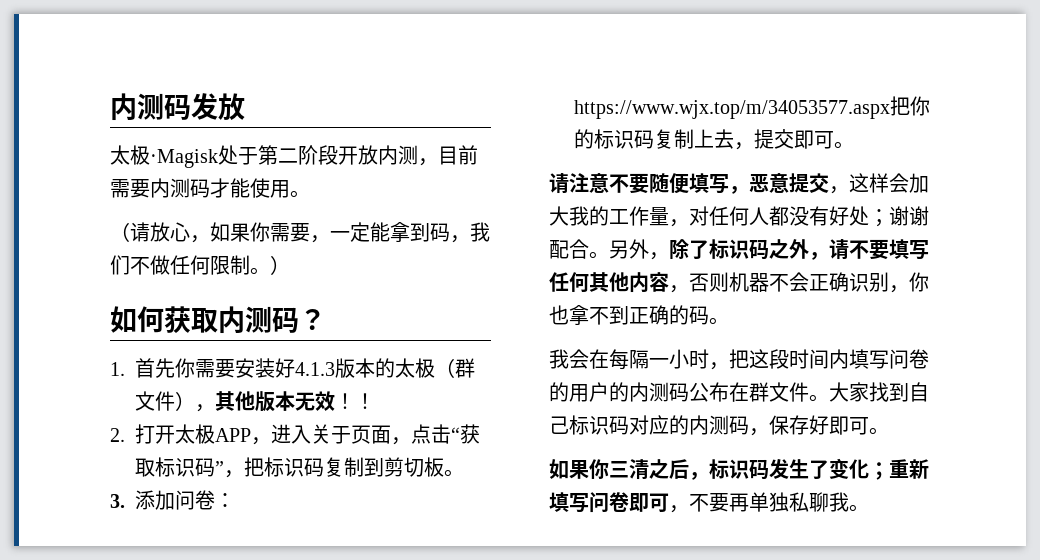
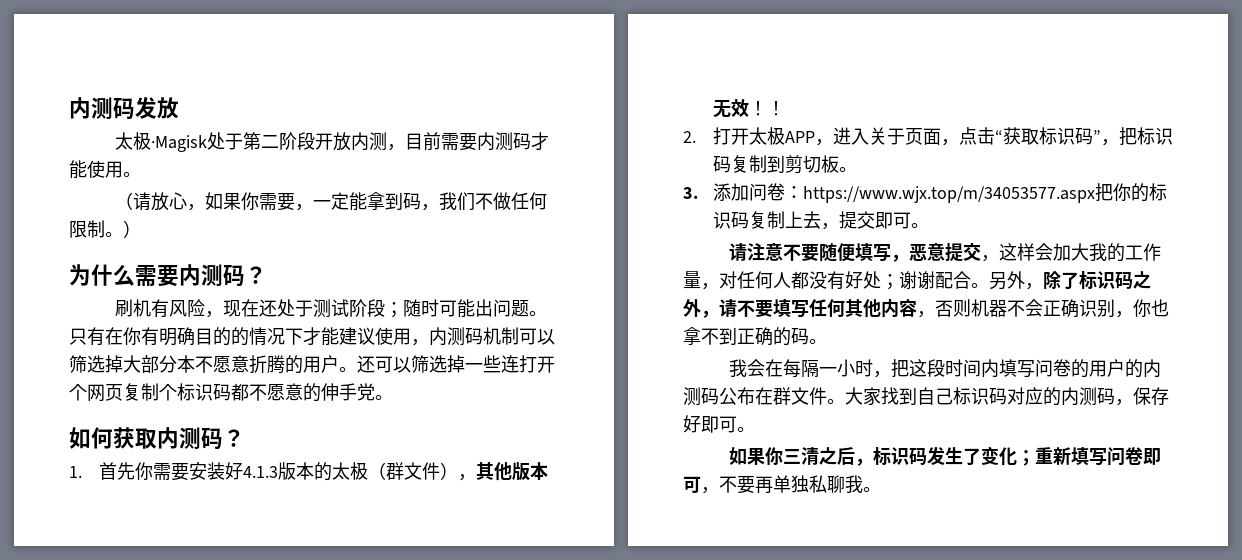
(290, 265) none -> [69,264,267,287] [114,299,547,318] [69,327,555,346] [69,355,555,374] [69,383,393,402] // 为什么需要内测码？ // 刷机有风险，现在还处于测试阶段；随时可能出问题。只有在你有明确目的的情况下才能建议使用，内测码机制可以筛选掉大部分本不愿意折腾的用户。还可以筛选掉一些连打开个网页复制个标识码都不愿意的伸手党。

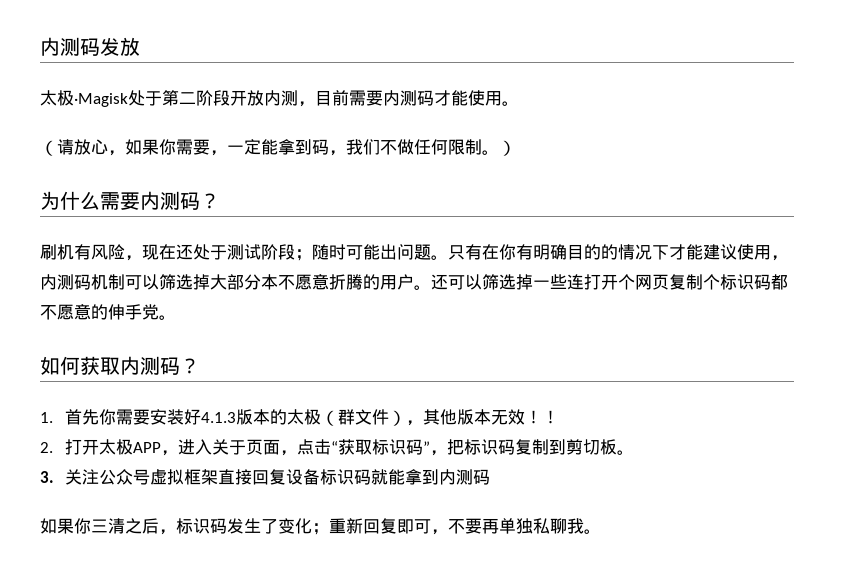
[712,183,1167,203] [712,211,929,230] [728,242,1161,262] [683,271,1151,290] [683,299,1169,318] [683,327,827,346] [728,359,1161,378] [683,387,1169,406] [683,415,755,433] 添加问卷：https://www.wjx.top/m/34053577.aspx把你的标识码复制上去，提交即可。 // 请注意不要随便填写，恶意提交，这样会加大我的工作量，对任何人都没有好处；谢谢配合。另外，除了标识码之外，请不要填写任何其他内容，否则机器不会正确识别，你也拿不到正确的码。 // 我会在每隔一小时，把这段时间内填写问卷的用户的内测码公布在群文件。大家找到自己标识码对应的内测码，保存好即可。 -> [65,469,491,485] 关注公众号虚拟框架直接回复设备标识码就能拿到内测码
[1070,447,1143,466] 填写问卷 -> [363,518,397,534] 回复

